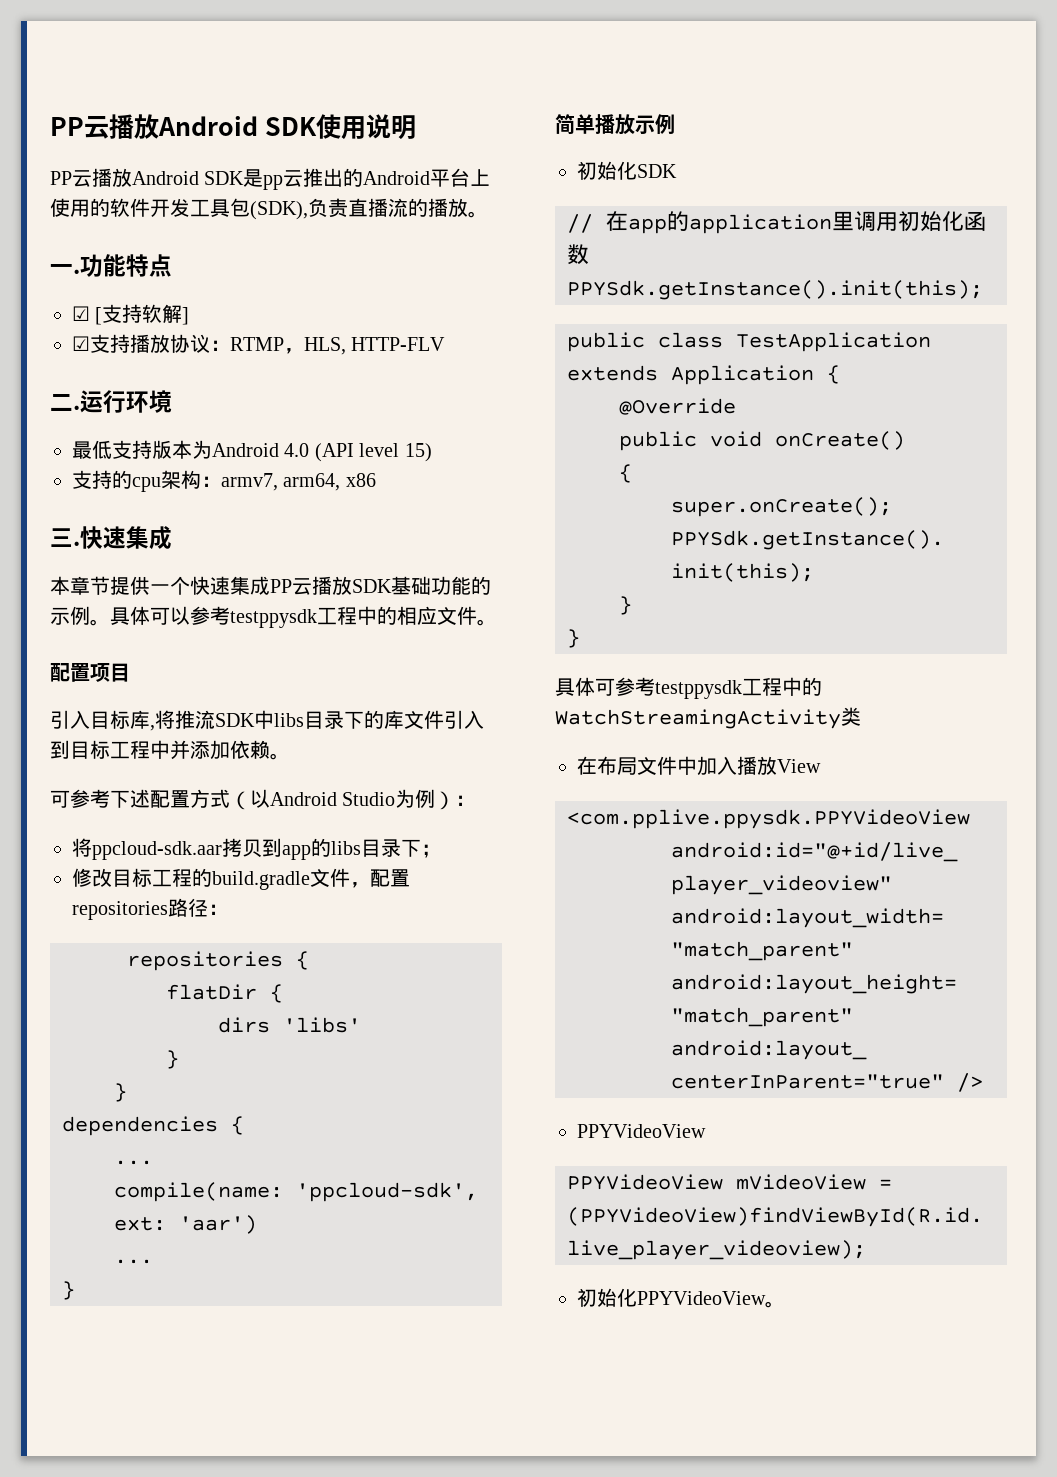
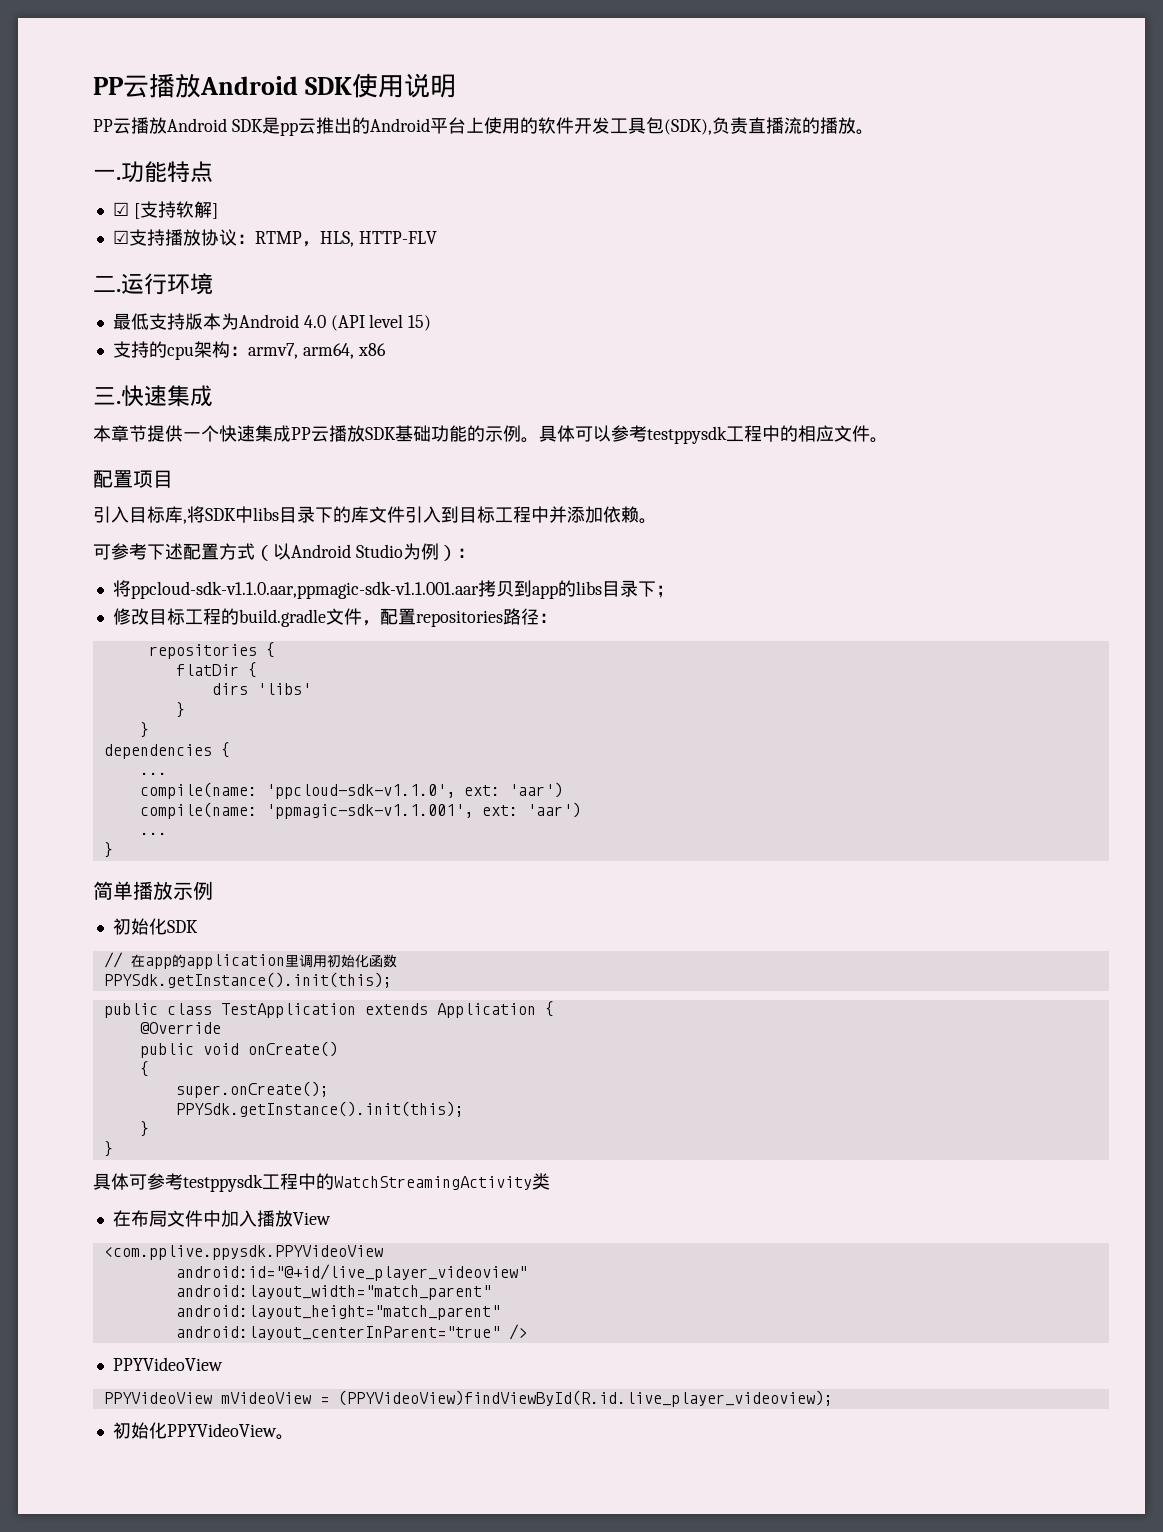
[175,710,215,729] 推流 -> (205, 514) none
[92,841,222,860] ppcloud-sdk.aar -> [130,581,479,599] ppcloud-sdk-v1.1.0.aar,ppmagic-sdk-v1.1.001.aar
[296,1182,478,1202] 'ppcloud-sdk', -> [265,782,563,799] [139,802,473,819] 'ppcloud-sdk-v1.1.0', ext: 'aar') // compile(name: 'ppmagic-sdk-v1.1.001',

